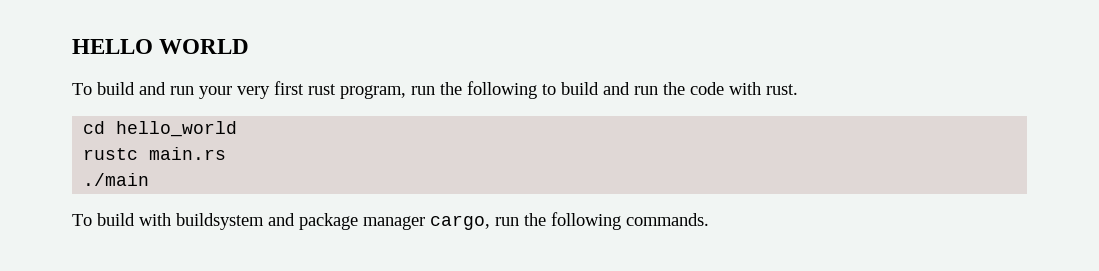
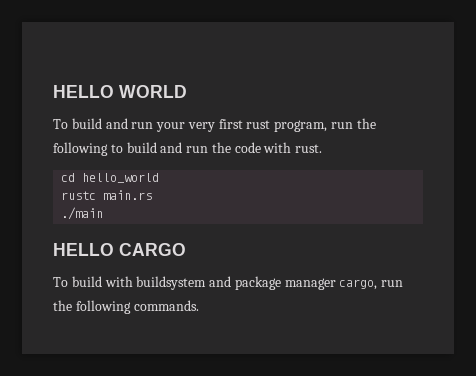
(150, 179) none -> [53,243,186,256] // HELLO CARGO

